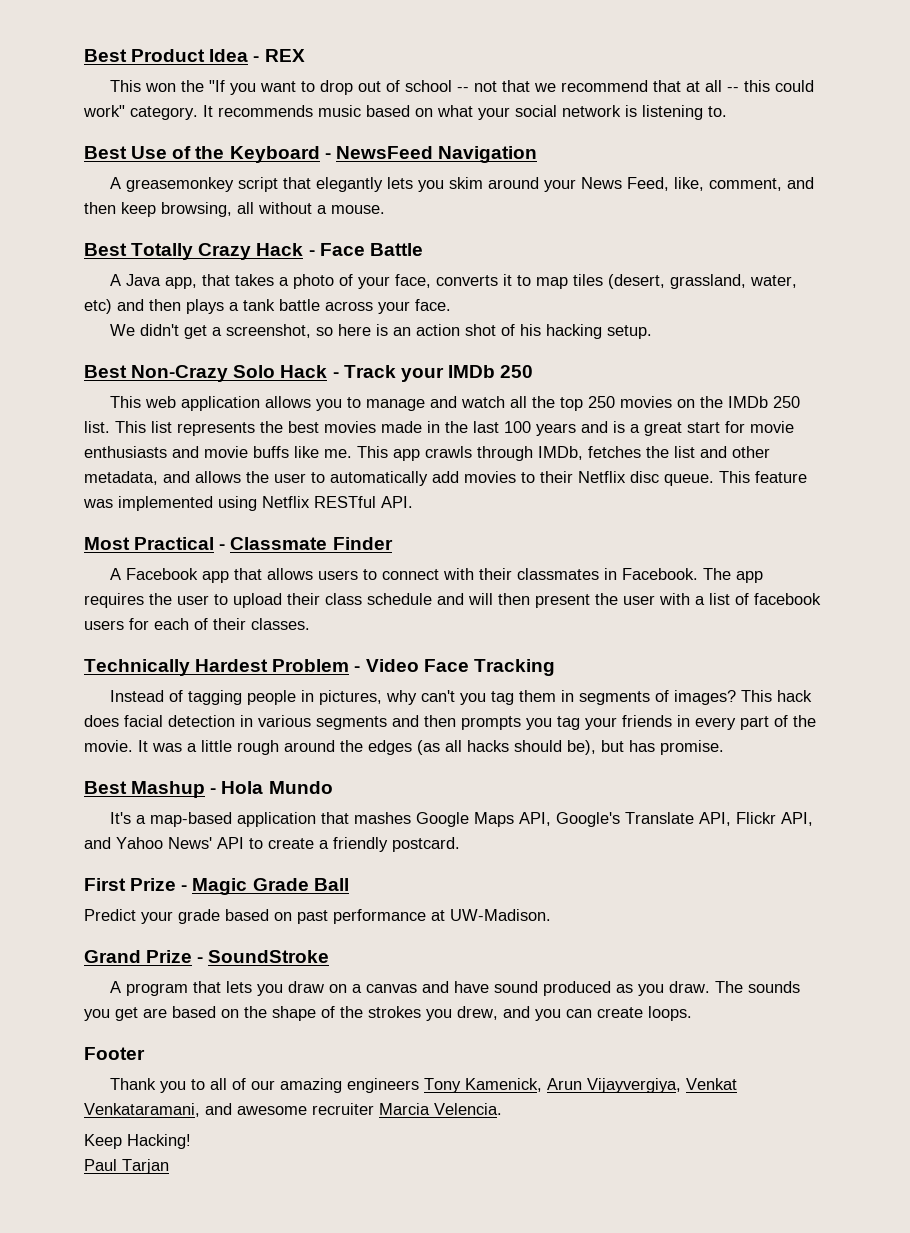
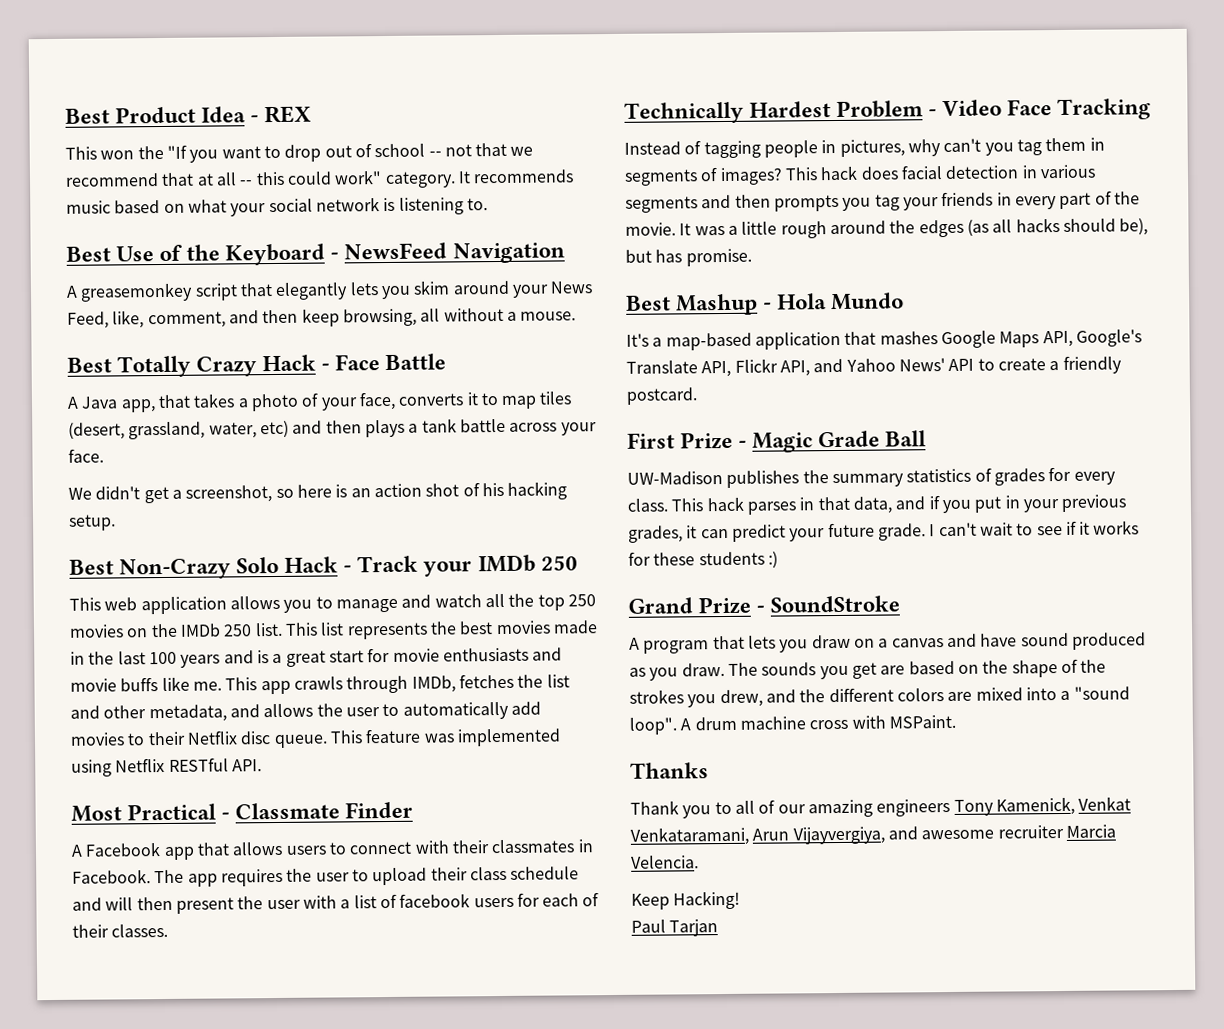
[84,909,551,924] Predict your grade based on past performance at UW-Madison. -> [627,466,1116,488] [627,494,1127,515] [628,520,1140,543] [628,551,778,569] UW-Madison publishes the summary statistics of grades for every class. This hack parses in that data, and if you put in your previous grades, it can predict your future grade. I can't wait to see if it works for these students :)
[535,1006,692,1021] [84,1047,145,1060] you can create loops. // Footer -> [799,686,1130,703] [629,714,956,735] [630,762,709,779] the different colors are mixed into a "sound loop". A drum machine cross with MSPaint. // Thanks
[546,1078,737,1093] [84,1103,200,1117] Arun Vijayvergiya, Venkat Venkataramani, -> [1078,796,1132,811] [630,826,885,846] Venkat Venkataramani, Arun Vijayvergiya,

